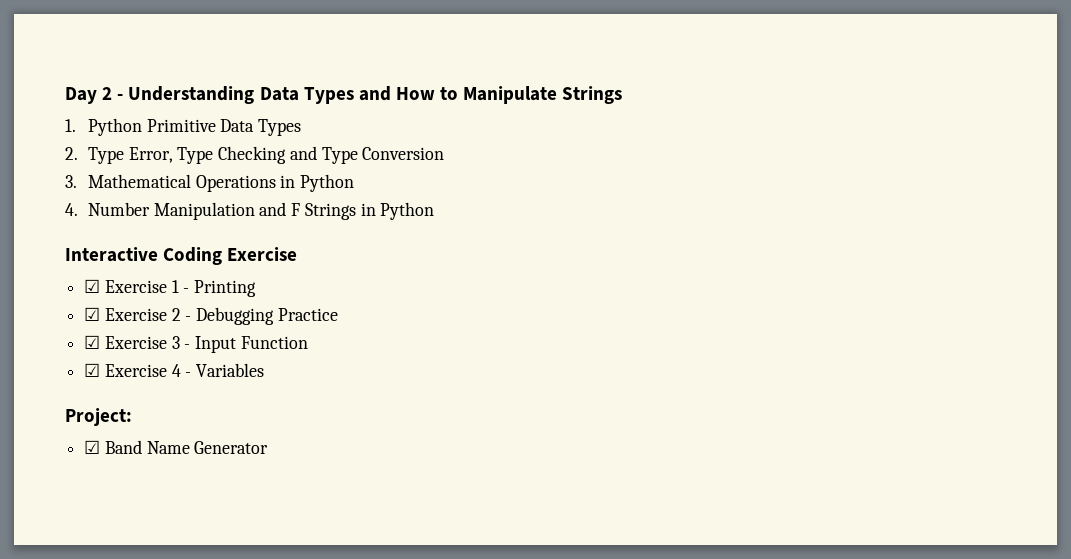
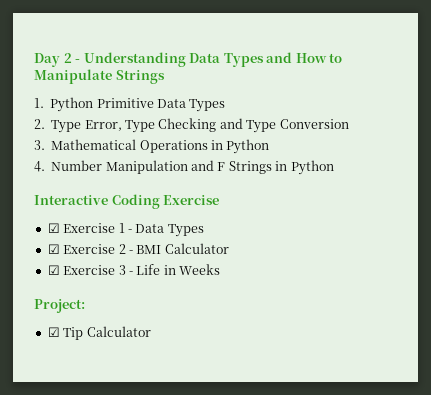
[194,280,257,297] Printing -> [135,224,204,237] Data Types
[196,307,338,325] Debugging Practice -> [136,243,229,254] BMI Calculator
[195,336,308,353] [84,363,265,377] Input Function // ☑ Exercise 4 - Variables -> [136,264,220,275] Life in Weeks
[104,440,269,454] Band Name Generator -> [63,326,151,340] Tip Calculator

